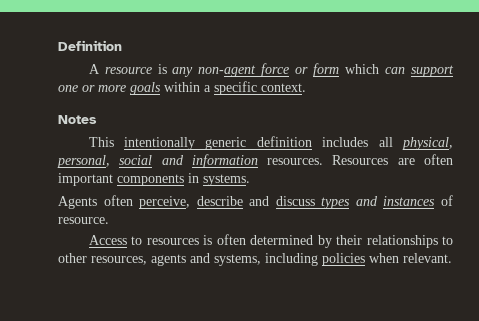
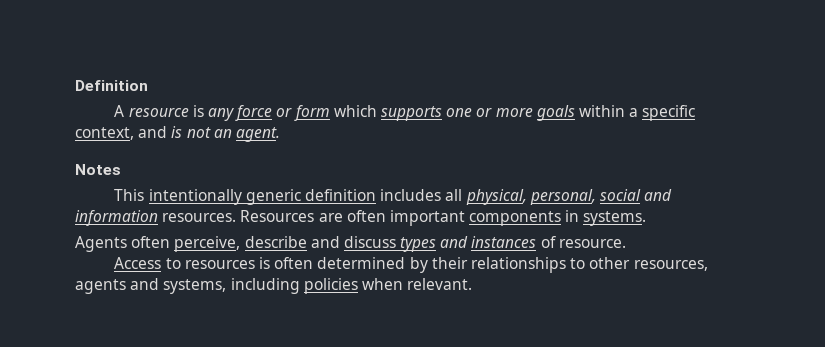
[198,65,257,77] non-agent -> (235, 114) none
[385,65,454,77] can support -> [380,106,442,121] supports
[261,83,306,92] context. -> [75,126,280,142] context, and is not an agent.

